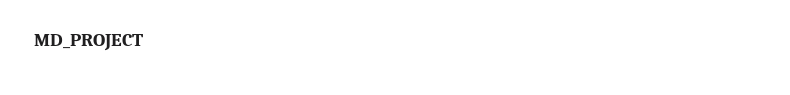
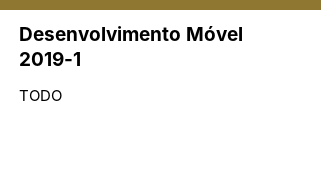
[34,34,143,51] MD_PROJECT -> [19,26,244,41] [19,51,81,66] [19,90,62,101] Desenvolvimento Móvel 2019-1 // TODO

